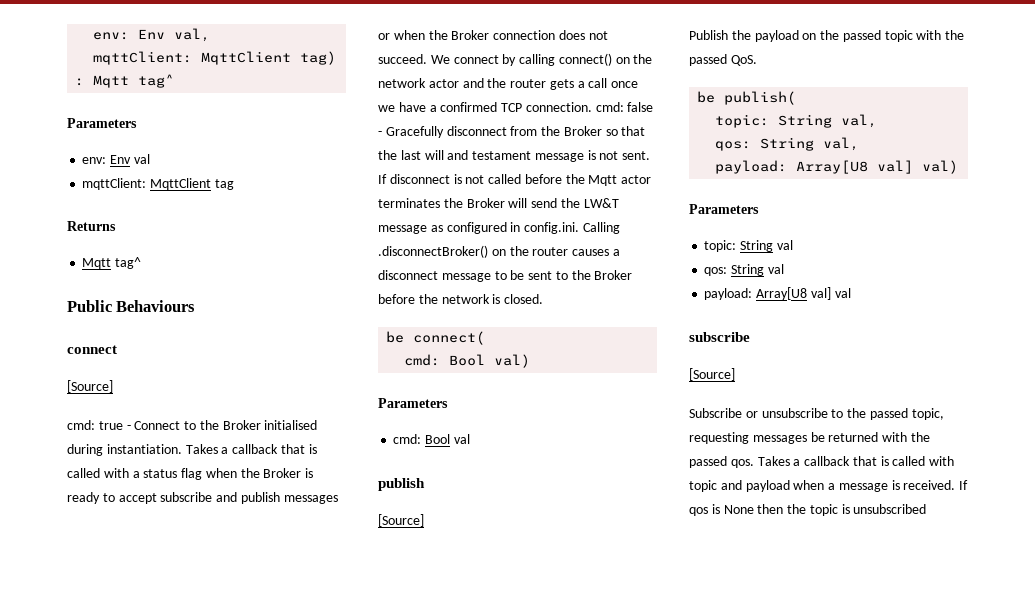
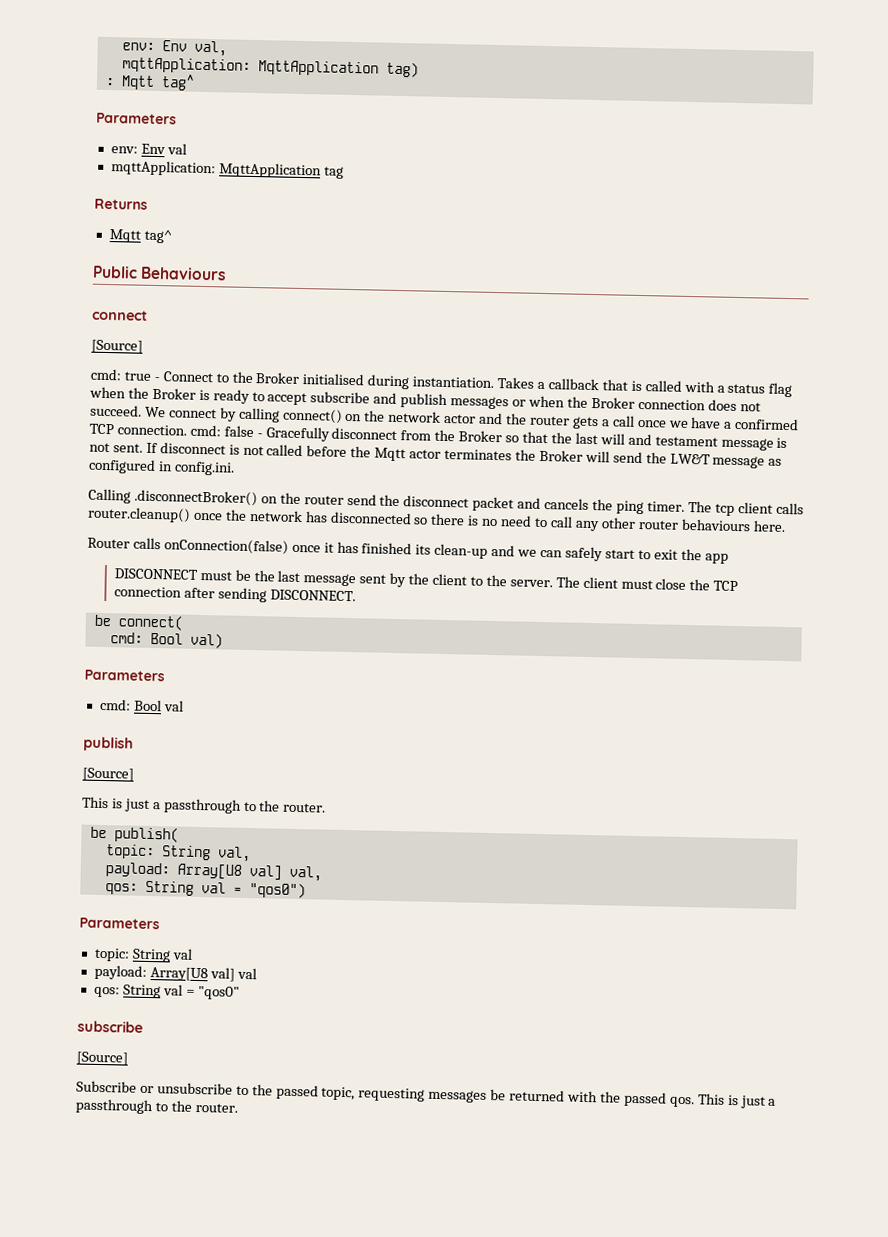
[93,51,292,65] mqttClient: MqttClient -> [121,57,379,77] mqttApplication: MqttApplication
[82,178,212,190] mqttClient: MqttClient -> [110,160,322,179] mqttApplication: MqttApplication
(580, 228) none -> (235, 468) //
[572,249,620,256] [378,270,633,282] [378,294,544,304] causes a disconnect message to be sent to the Broker before the network is closed. -> [346,493,804,516] [87,506,786,533] [87,537,729,564] [113,568,739,592] [113,586,356,603] send the disconnect packet and cancels the ping timer. The tcp client calls router.cleanup() once the network has disconnected so there is no need to call any other router behaviours here. // Router calls onConnection(false) once it has finished its clean-up and we can safely start to exit the app // DISCONNECT must be the last message sent by the client to the server. The client must close the TCP connection after sending DISCONNECT.
[689,30,965,42] [689,54,757,66] Publish the payload on the passed topic with the passed QoS. -> [82,796,327,814] This is just a passthrough to the router.
[715,137,860,151] [715,160,959,174] // qos: String val, // payload: Array[U8 val] val) -> [104,862,322,882] [104,880,306,899] // payload: Array[U8 val] val, // qos: String val = "qos0")
[704,264,784,276] // qos: String val -> (193, 954) none
(851, 293) none -> [93,984,240,1000] // qos: String val = "qos0"
[757,456,955,466] [689,480,969,492] [689,504,927,516] Takes a callback that is called with topic and payload when a message is received. If qos is None then the topic is unsubscribed -> [697,1093,777,1109] [75,1098,238,1115] This is just a passthrough to the router.

